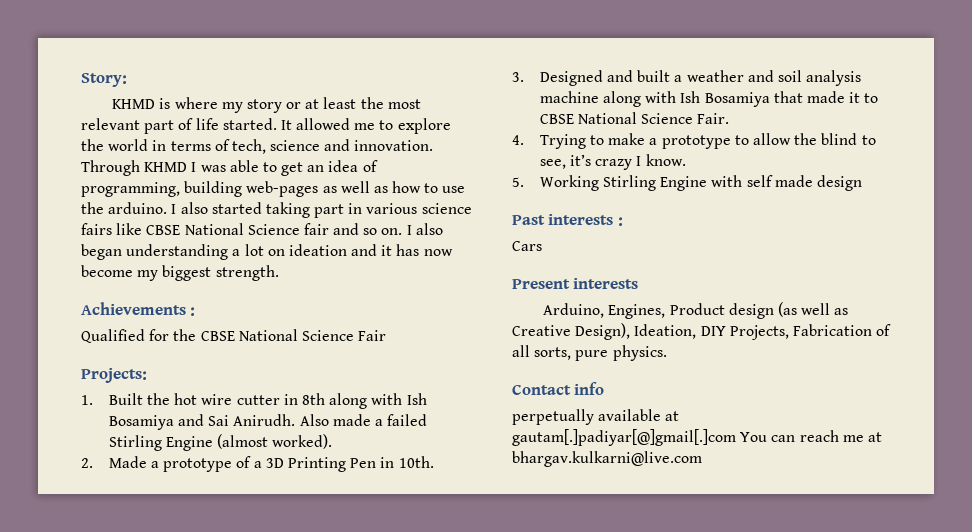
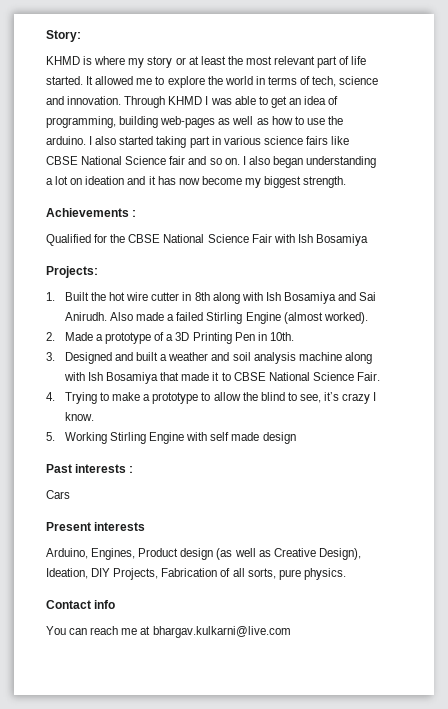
(387, 335) none -> [273,234,368,246] with Ish Bosamiya
[512,409,680,425] [512,429,736,446] perpetually available at gautam[.]padiyar[@]gmail[.]com -> (116, 604) none

